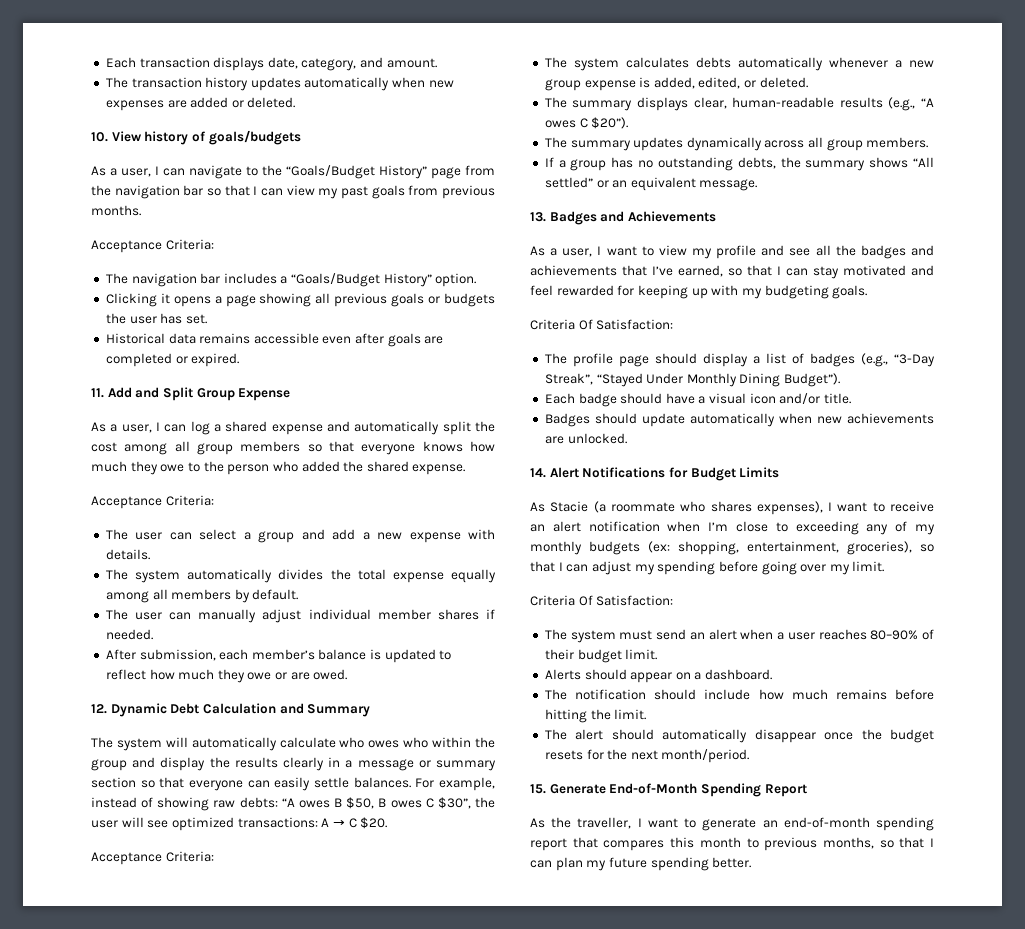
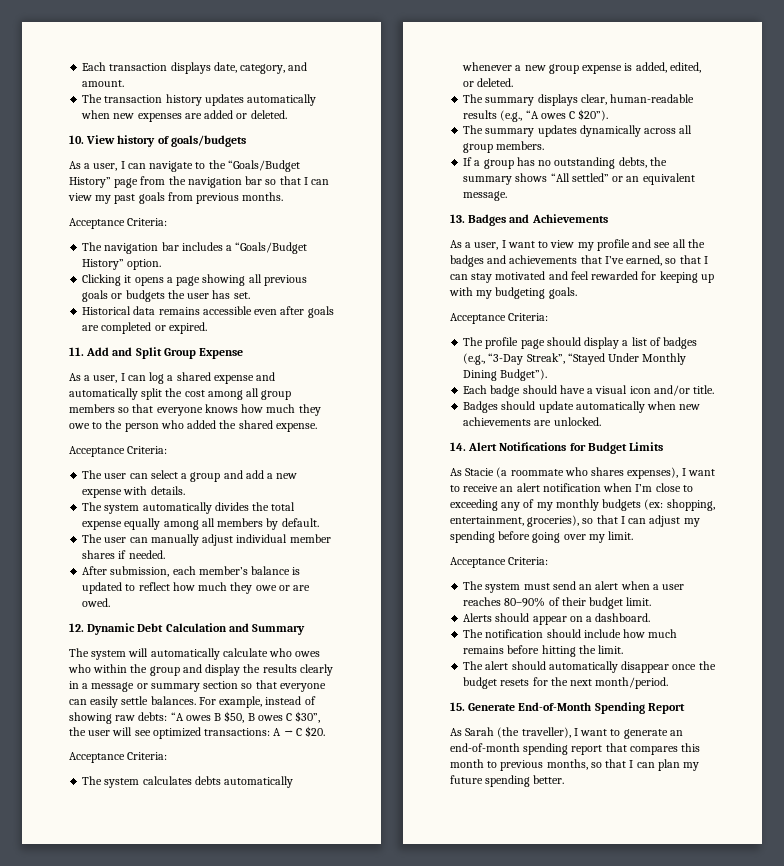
[530,319,674,330] Criteria Of Satisfaction: -> [450,313,549,324] Acceptance Criteria:
[530,595,674,606] Criteria Of Satisfaction: -> [450,557,549,568] Acceptance Criteria:
[551,817,632,829] the traveller, -> [465,727,571,738] Sarah (the traveller),

